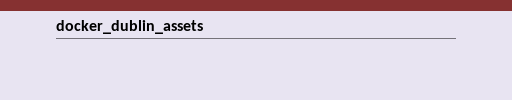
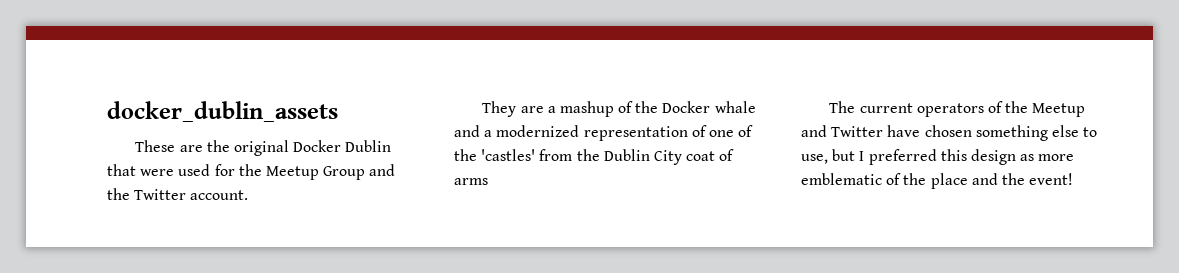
(203, 27) none -> [135,140,392,156] [107,164,396,180] [107,188,249,200] [482,101,756,117] [454,125,754,141] [454,149,735,165] [454,178,488,185] [829,101,1086,117] [801,125,1098,141] [801,149,1075,165] [801,173,1074,189] // These are the original Docker Dublin that were used for the Meetup Group and the Twitter account. // They are a mashup of the Docker whale and a modernized representation of one of the 'castles' from the Dublin City coat of arms // The current operators of the Meetup and Twitter have chosen something else to use, but I preferred this design as more emblematic of the place and the event!

